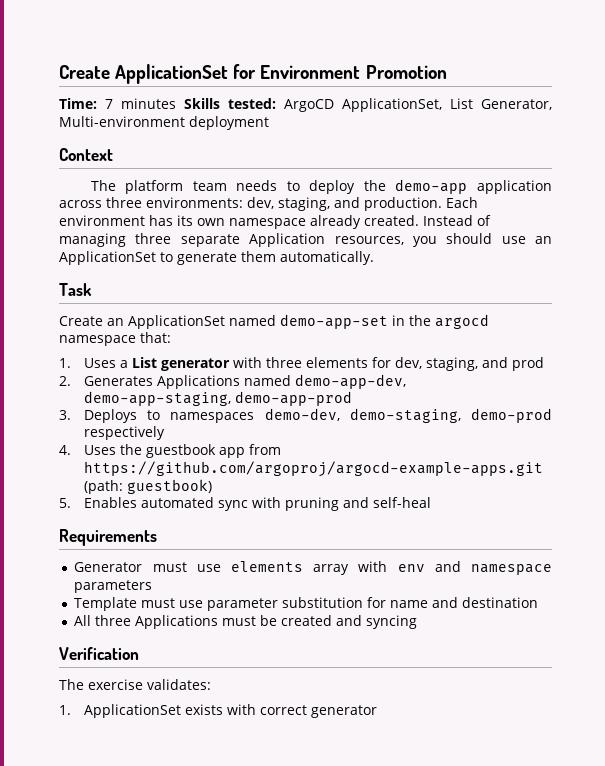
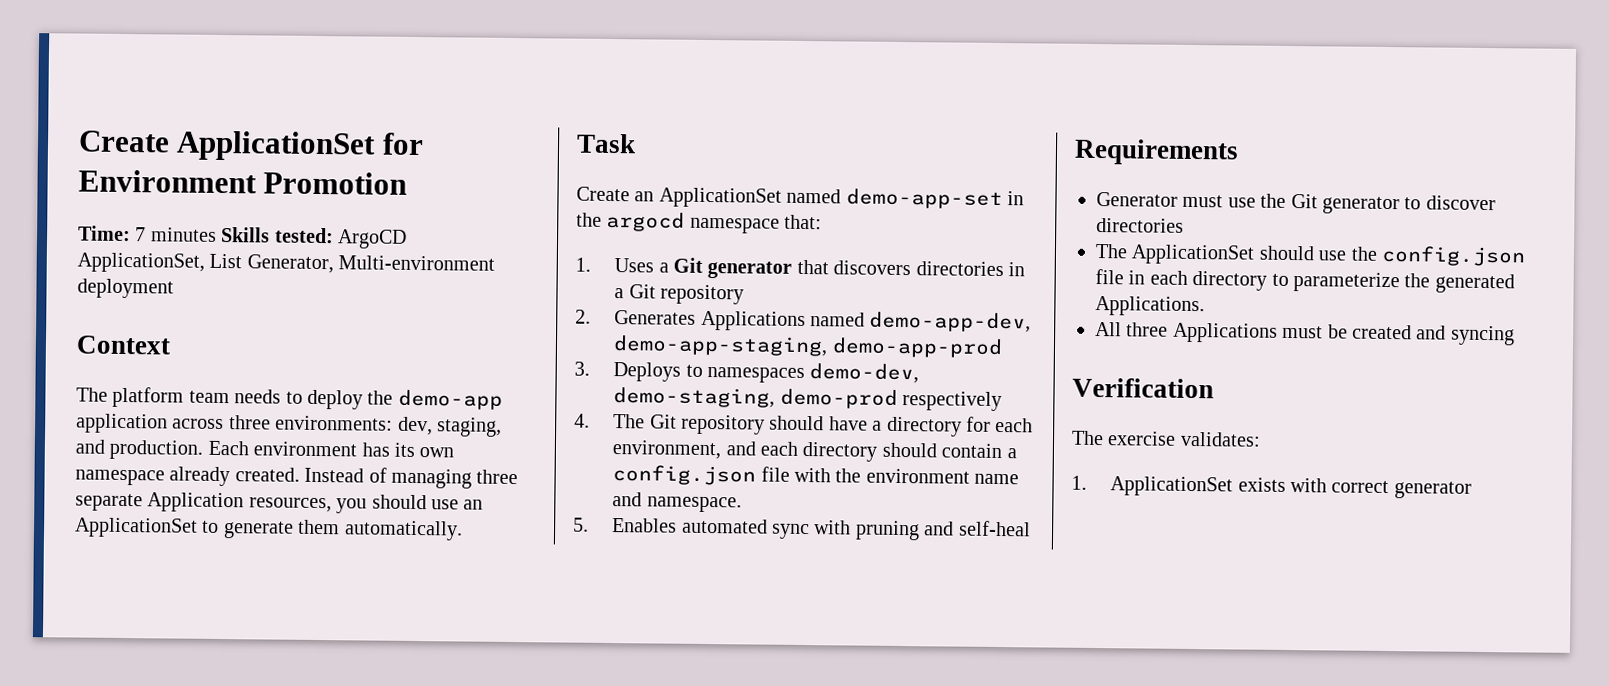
[132,357,545,371] List generator with three elements for dev, staging, and prod -> [672,257,1025,279] [614,284,744,305] Git generator that discovers directories in a Git repository
[84,444,282,458] [84,461,544,477] [84,479,213,494] Uses the guestbook app from https://github.com/argoproj/argocd-example-apps.git (path: guestbook) -> [613,414,1034,437] [612,440,1017,462] [612,465,1020,486] [612,492,742,513] The Git repository should have a directory for each environment, and each directory should contain a config.json file with the environment name and namespace.
[231,561,552,575] [74,580,153,593] [74,597,539,611] elements array with env and namespace parameters // Template must use parameter substitution for name and destination -> [1260,193,1496,215] [1096,217,1184,233] [1095,243,1526,267] [1095,268,1515,294] [1095,295,1205,317] the Git generator to discover directories // The ApplicationSet should use the config.json file in each directory to parameterize the generated Applications.

